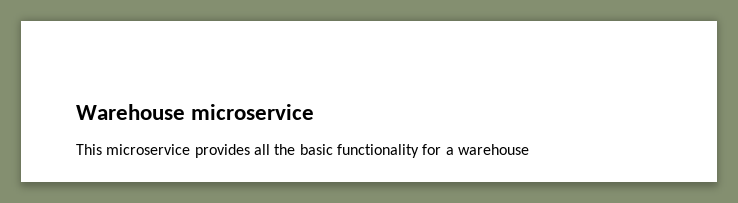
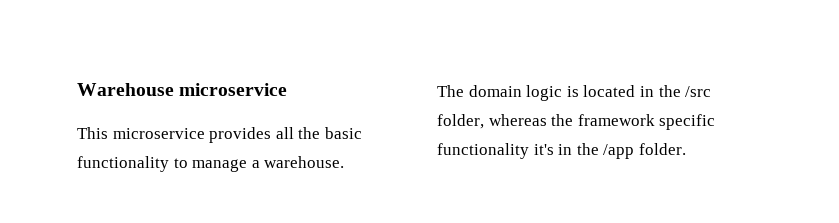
[422,144,529,155] for a warehouse -> [173,156,345,172] [437,85,712,101] [437,114,716,130] [437,143,686,159] to manage a warehouse. // The domain logic is located in the /src folder, whereas the framework specific functionality it's in the /app folder.

